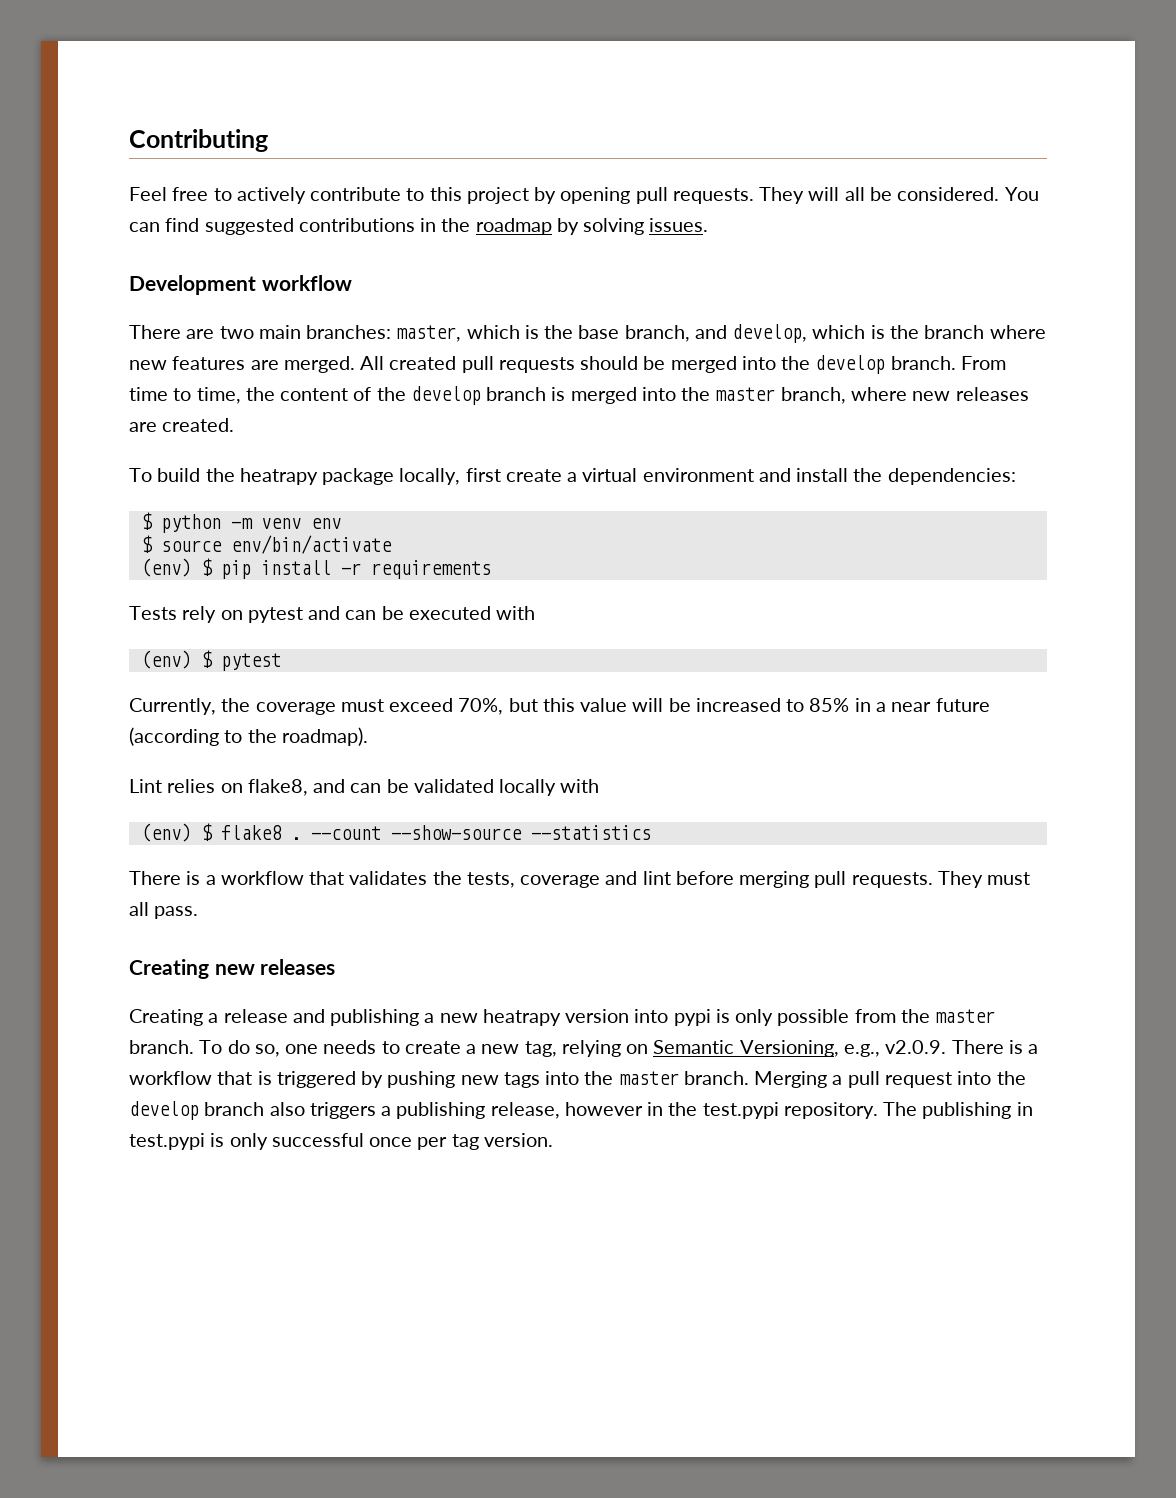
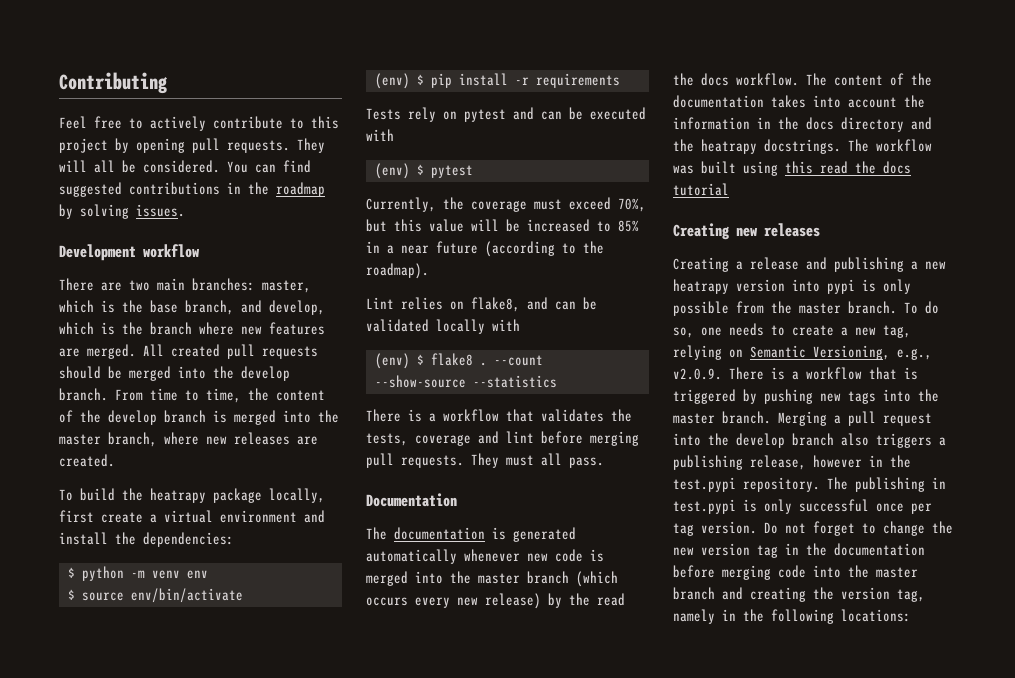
(199, 912) none -> [366,493,457,507] [366,527,576,542] [366,549,604,564] [366,571,618,587] [366,593,625,609] [673,73,932,86] [673,95,925,108] [673,117,932,132] [673,139,932,154] [673,161,911,176] [673,183,729,196] // Documentation // The documentation is generated automatically whenever new code is merged into the master branch (which occurs every new release) by the read the docs workflow. The content of the documentation takes into account the information in the docs directory and the heatrapy docstrings. The workflow was built using this read the docs tutorial
(553, 1140) none -> [764,521,953,536] [673,543,925,558] [673,565,918,580] [673,587,925,602] [673,609,911,624] Do not forget to change the new version tag in the documentation before merging code into the master branch and creating the version tag, namely in the following locations:

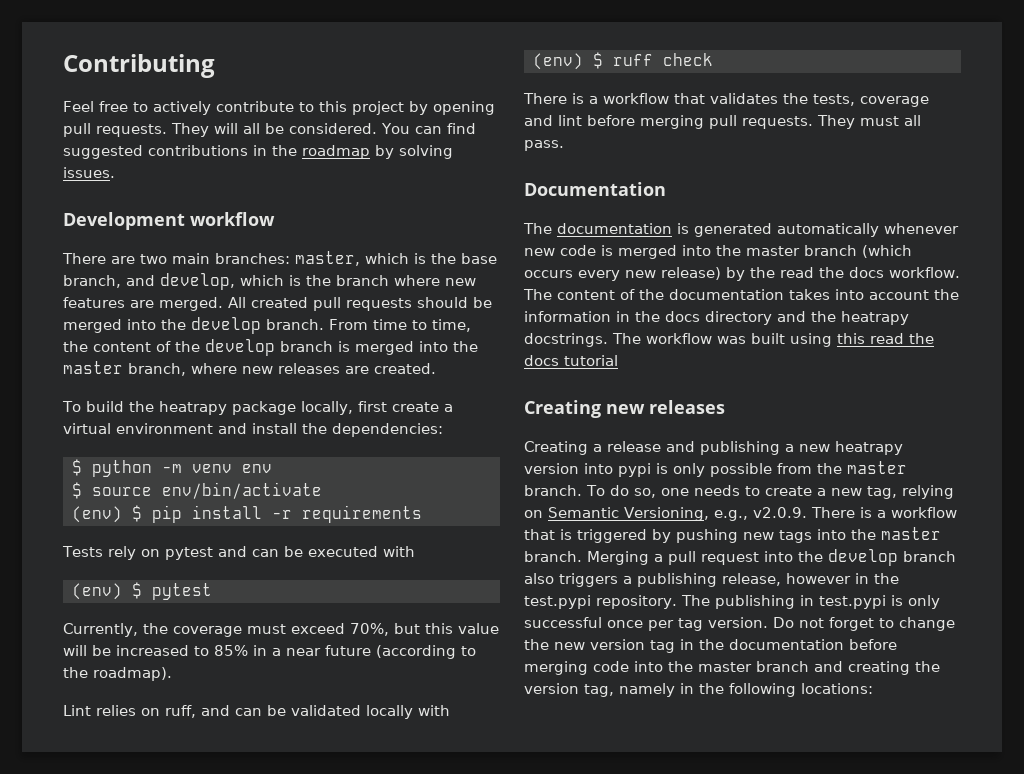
[471,297,520,312] flake8, -> [165,705,196,718] ruff,
[430,353,543,366] [374,375,557,388] flake8 . --count --show-source --statistics -> [613,53,713,66] ruff check

